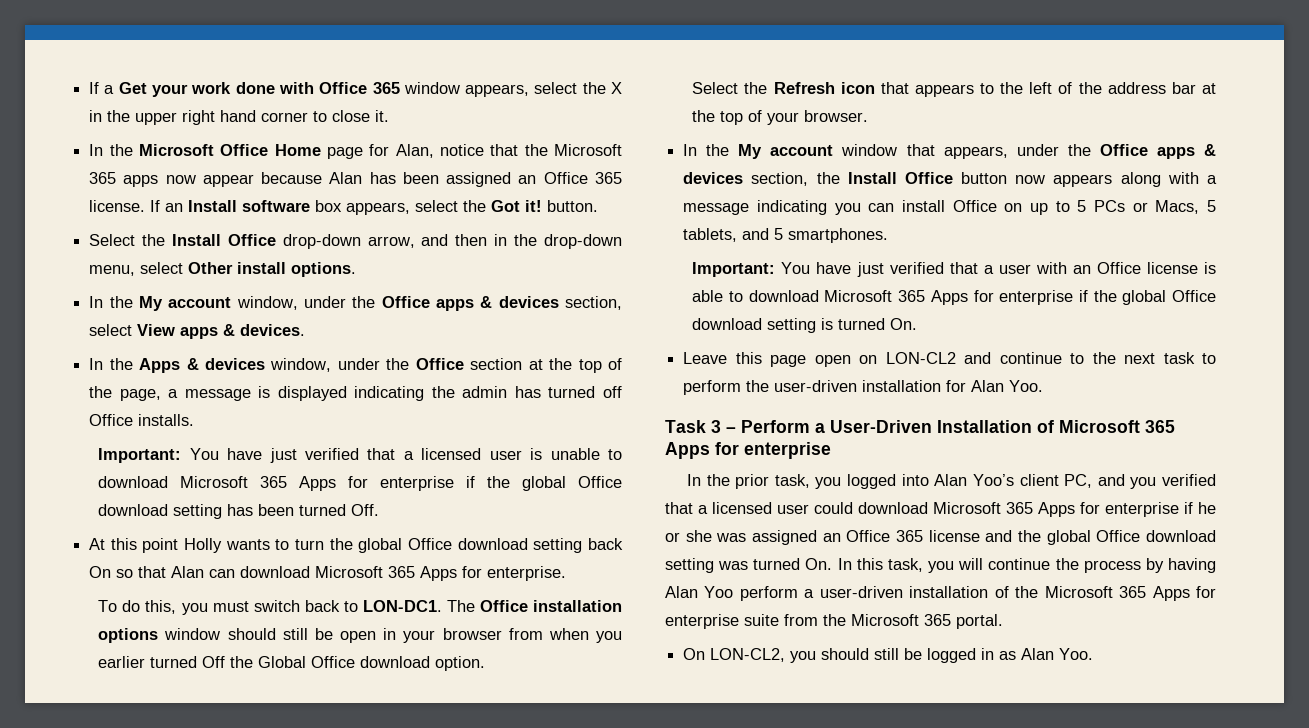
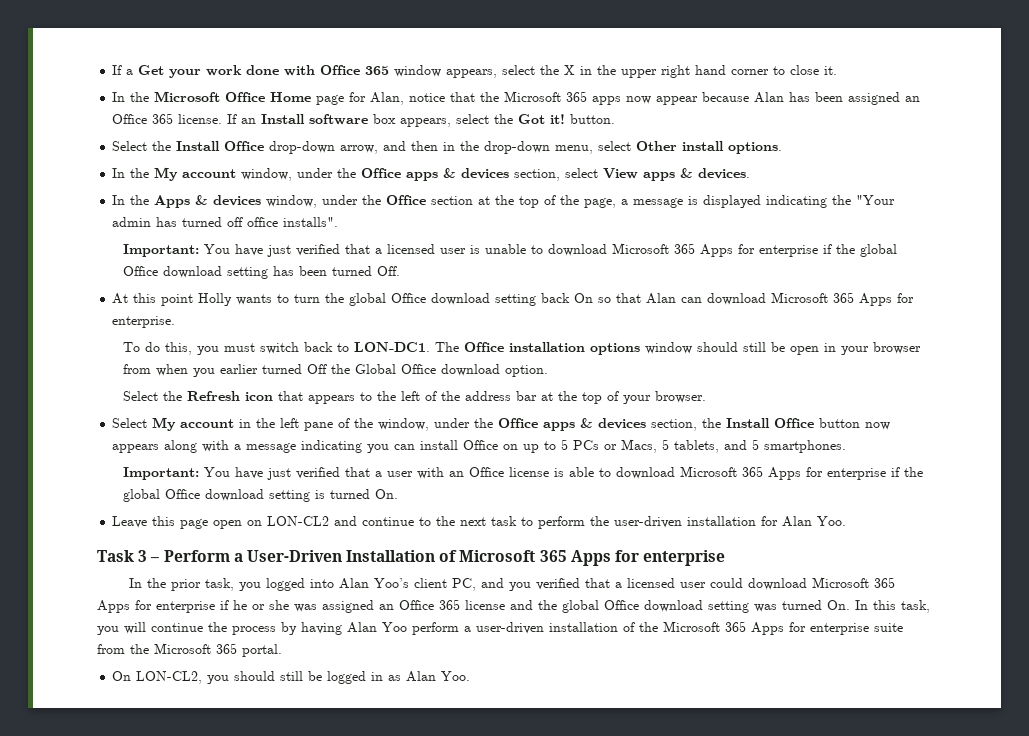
(455, 392) none -> [856,195,896,205] "Your
[89,414,195,426] Office installs. -> [247,217,339,227] office installs".
[683,144,1008,159] In the My account window that appears, -> [112,417,430,431] Select My account in the left pane of the window,

